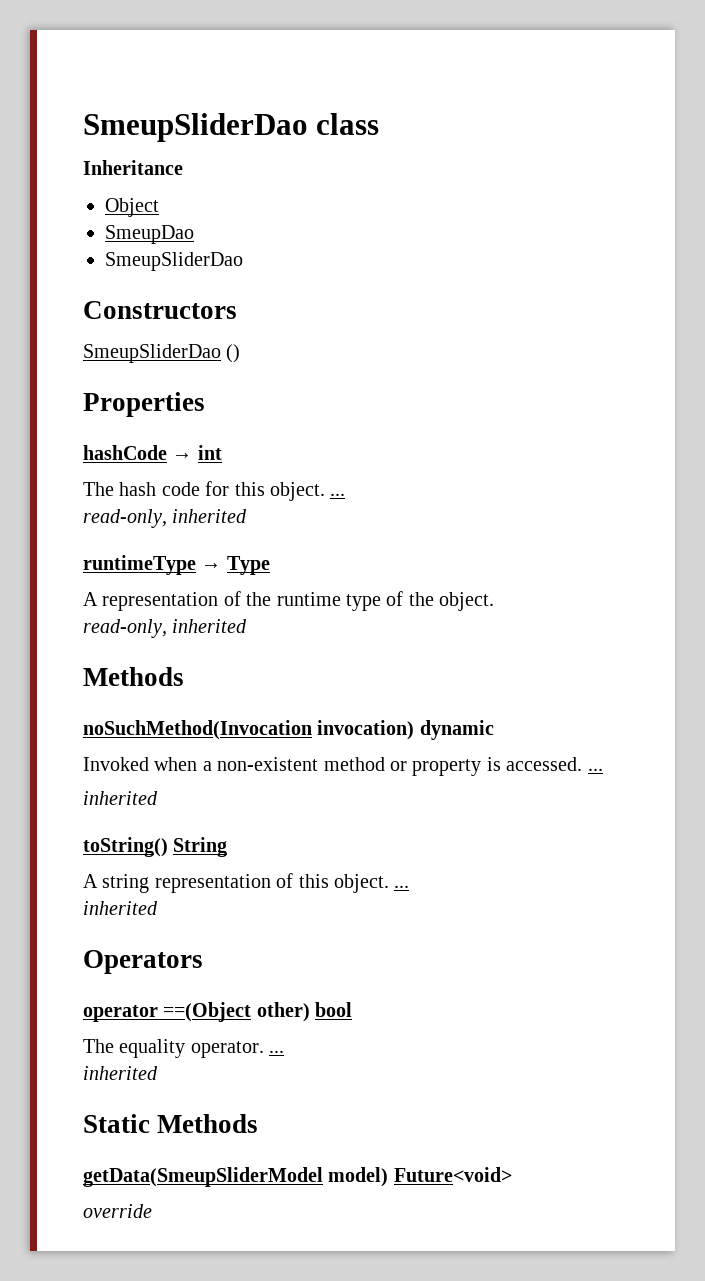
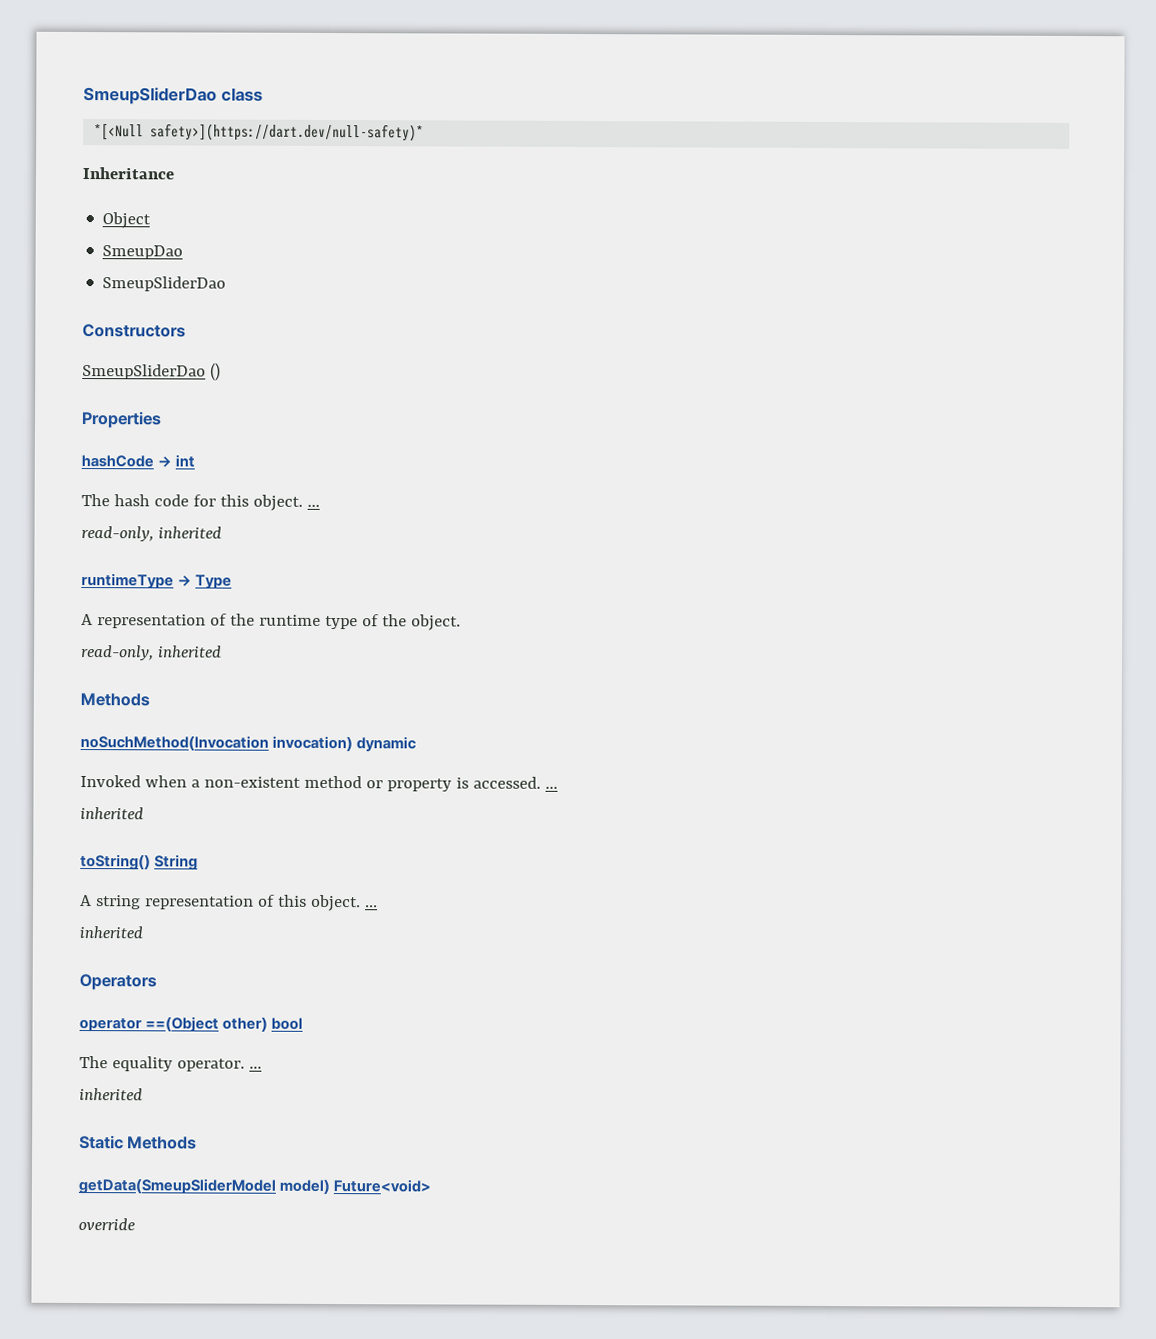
(380, 124) none -> [94,123,425,142] // *[<Null safety>](https://dart.dev/null-safety)*

